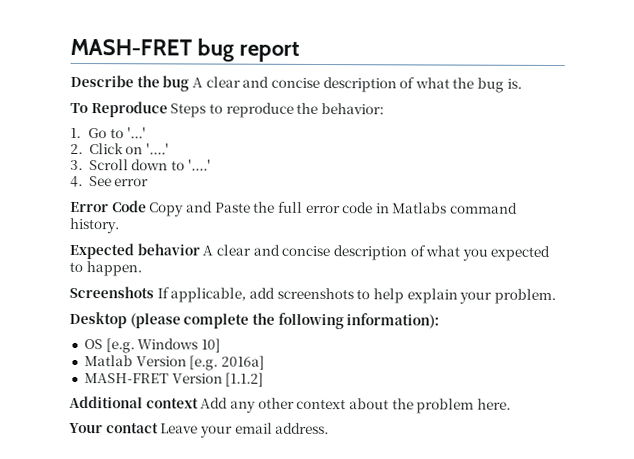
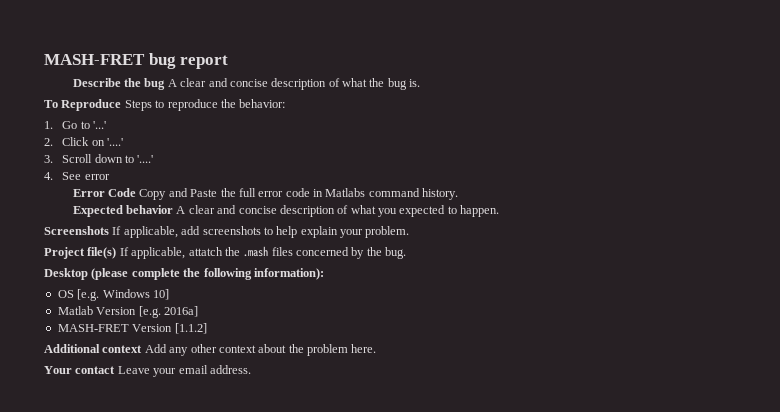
(556, 296) none -> [44,246,407,259] // Project file(s) If applicable, attatch the .mash files concerned by the bug.

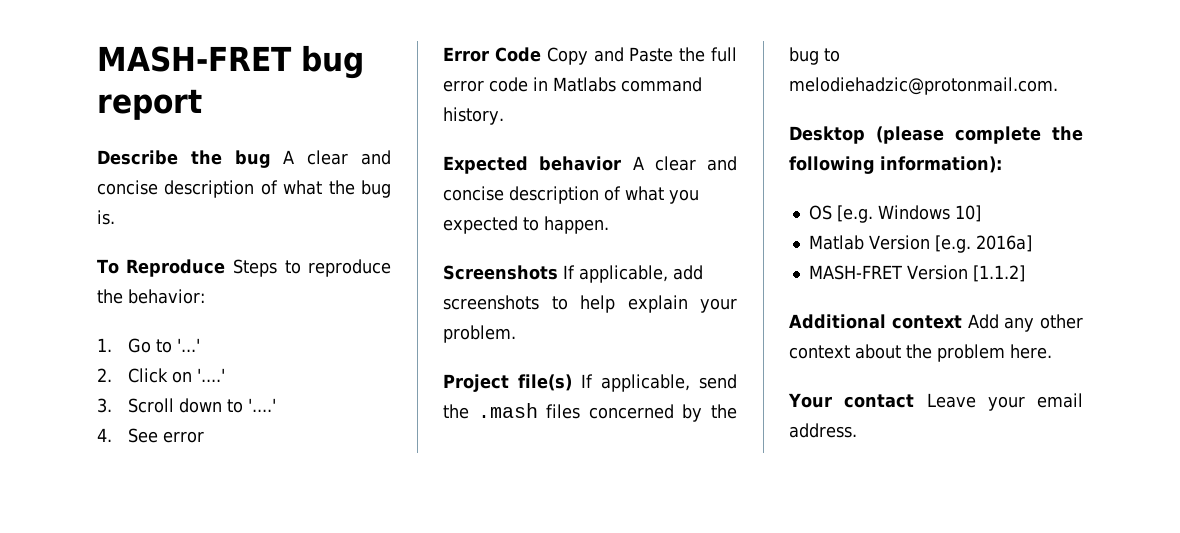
[188,247,223,256] attatch -> [699,374,737,389] send
[385,247,407,259] bug. -> [789,47,840,65] [789,77,1058,95] bug to melodiehadzic@protonmail.com.

